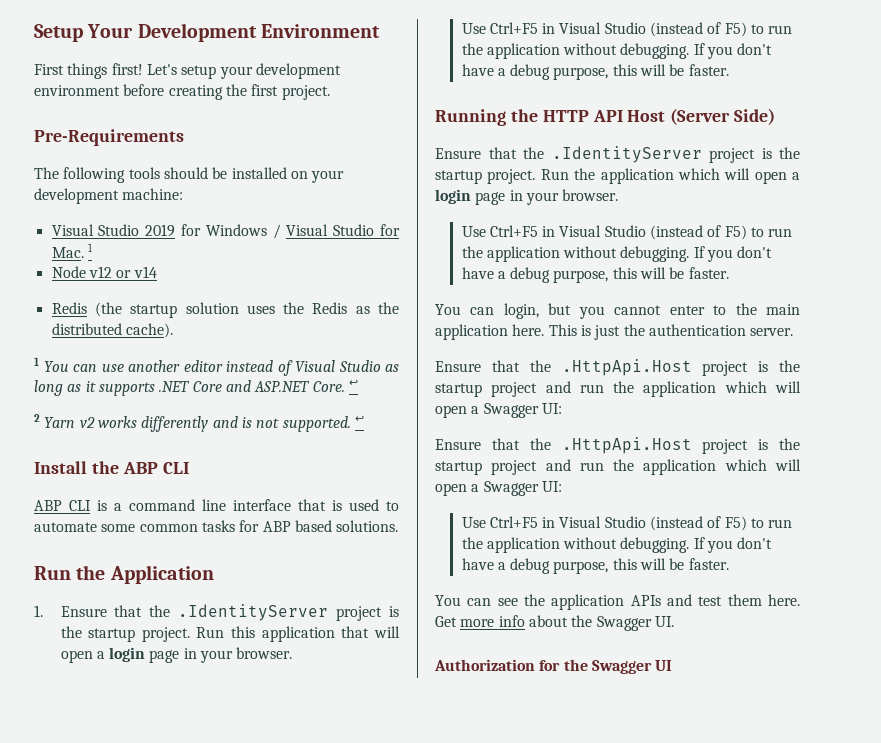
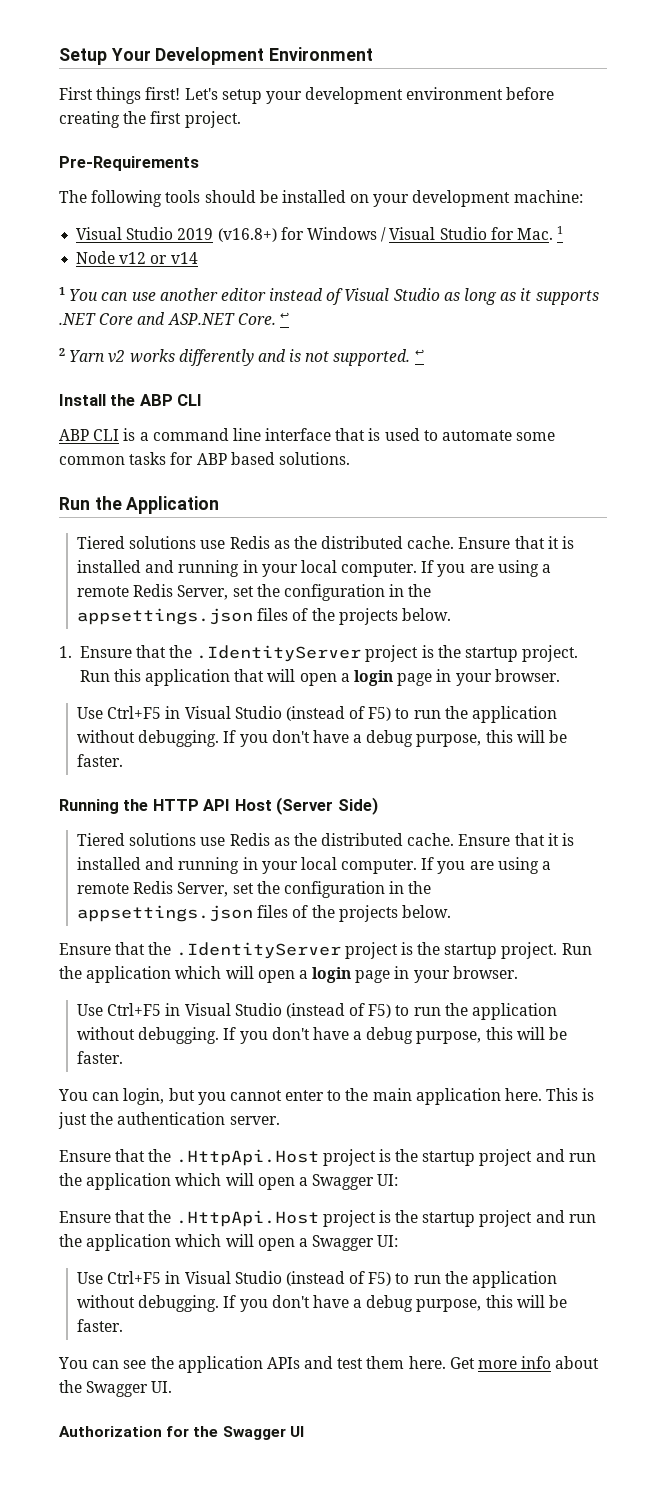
(176, 230) none -> [217,228,277,242] (v16.8+)
[51,302,400,318] [51,323,173,338] // Redis (the startup solution uses the Redis as the distributed cache). -> (198, 258) none
(214, 574) none -> [76,536,574,549] [76,560,551,577] [76,584,432,601] [76,608,451,625] // Tiered solutions use Redis as the distributed cache. Ensure that it is installed and running in your local computer. If you are using a remote Redis Server, set the configuration in the appsettings.json files of the projects below.
(776, 116) none -> [76,833,574,846] [76,857,551,874] [76,881,432,898] [76,905,451,922] // Tiered solutions use Redis as the distributed cache. Ensure that it is installed and running in your local computer. If you are using a remote Redis Server, set the configuration in the appsettings.json files of the projects below.

